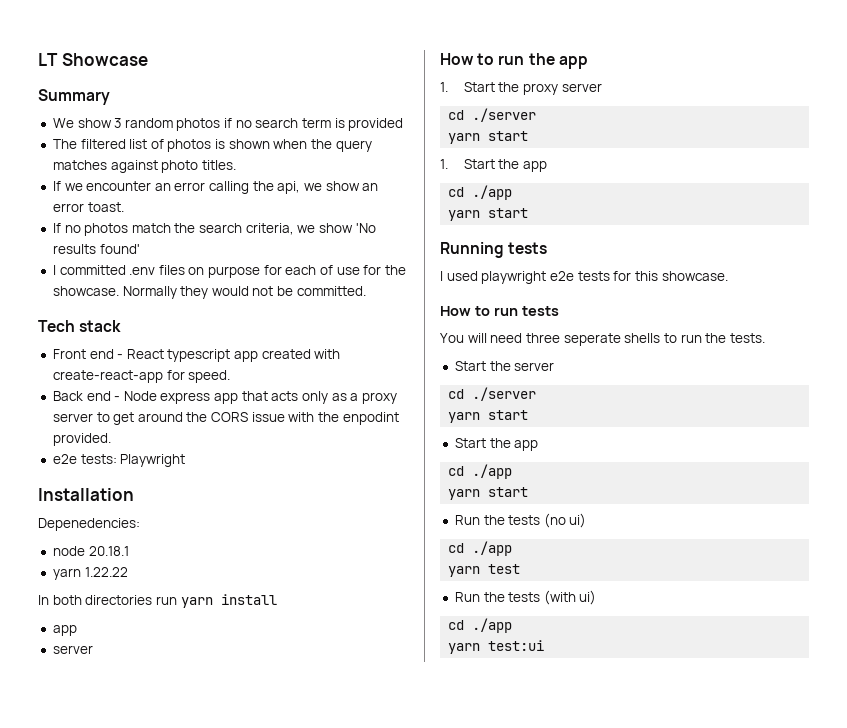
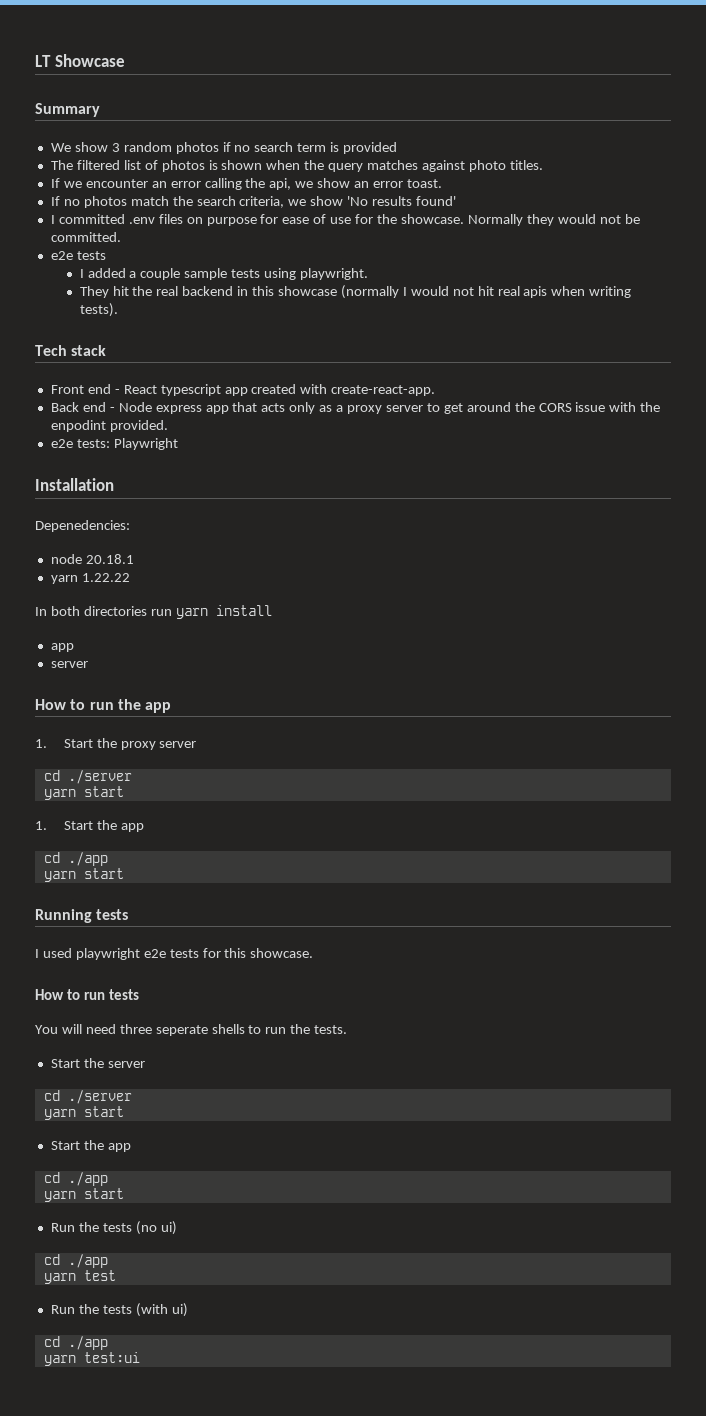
[285,265,317,275] each -> [282,217,310,224] ease
(366, 291) none -> [50,251,106,260] [79,268,369,280] [79,285,632,299] [79,303,118,317] // e2e tests // I added a couple sample tests using playwright. // They hit the real backend in this showcase (normally I would not hit real apis when writing tests).
[52,370,231,383] create-react-app for speed. -> [331,385,436,396] create-react-app.

